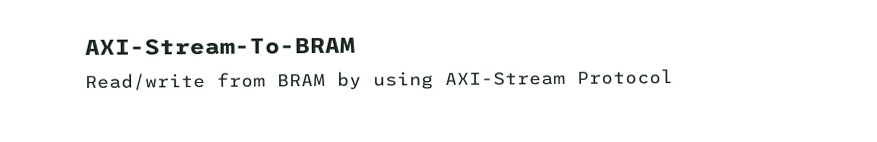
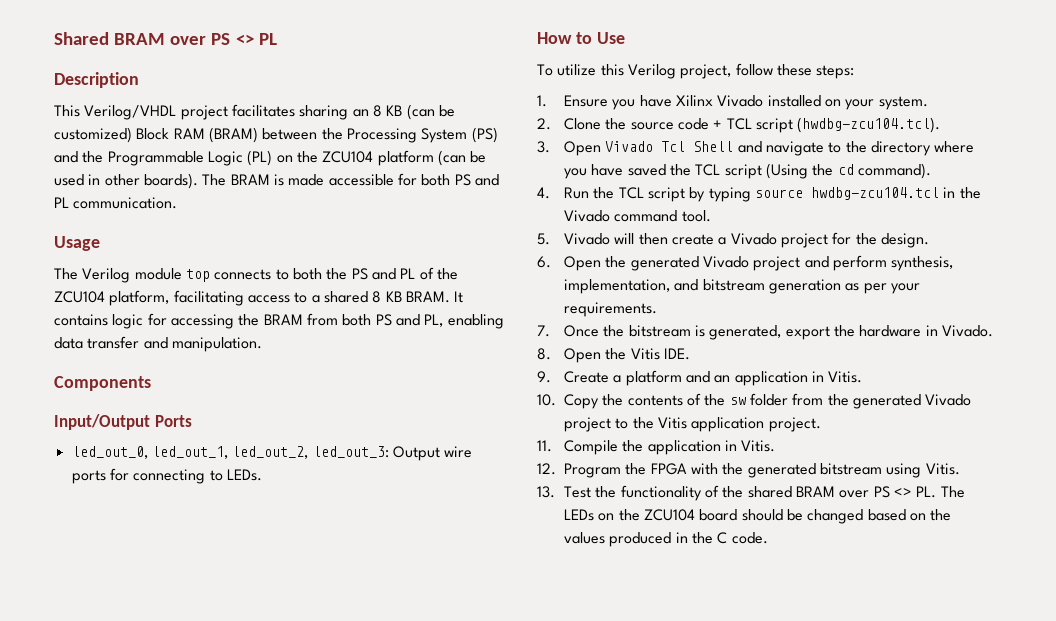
[84,36,355,56] [85,69,674,91] AXI-Stream-To-BRAM // Read/write from BRAM by using AXI-Stream Protocol -> [54,32,277,45] [54,72,139,88] [54,104,455,120] [54,127,498,143] [54,150,487,166] [54,173,499,189] [54,197,178,209] [54,236,100,251] [54,267,458,283] [54,290,464,306] [54,313,504,329] [54,336,262,352] [54,376,151,391] [54,414,192,430] [71,446,473,461] [71,468,262,484] [537,32,625,44] [537,63,855,79] [537,95,928,110] [537,117,941,133] [537,141,975,156] [564,163,931,179] [537,187,981,202] [564,210,711,222] [537,232,929,248] [537,255,954,271] [564,279,920,294] [564,302,658,317] [537,325,993,340] [537,348,691,363] [537,370,863,386] [537,393,972,409] [564,417,821,432] [537,440,776,455] [537,463,960,478] [537,485,965,501] [564,509,952,524] [564,532,768,547] Shared BRAM over PS <> PL // Description // This Verilog/VHDL project facilitates sharing an 8 KB (can be customized) Block RAM (BRAM) between the Processing System (PS) and the Programmable Logic (PL) on the ZCU104 platform (can be used in other boards). The BRAM is made accessible for both PS and PL communication. // Usage // The Verilog module top connects to both the PS and PL of the ZCU104 platform, facilitating access to a shared 8 KB BRAM. It contains logic for accessing the BRAM from both PS and PL, enabling data transfer and manipulation. // Components // Input/Output Ports // led_out_0, led_out_1, led_out_2, led_out_3: Output wire ports for connecting to LEDs. // How to Use // To utilize this Verilog project, follow these steps: // 1. Ensure you have Xilinx Vivado installed on your system. // 2. Clone the source code + TCL script (hwdbg-zcu104.tcl). // 3. Open Vivado Tcl Shell and navigate to the directory where you have saved the TCL script (Using the cd command). // 4. Run the TCL script by typing source hwdbg-zcu104.tcl in the Vivado command tool. // 5. Vivado will then create a Vivado project for the design. // 6. Open the generated Vivado project and perform synthesis, implementation, and bitstream generation as per your requirements. // 7. Once the bitstream is generated, export the hardware in Vivado. // 8. Open the Vitis IDE. // 9. Create a platform and an application in Vitis. // 10. Copy the contents of the sw folder from the generated Vivado project to the Vitis application project. // 11. Compile the application in Vitis. // 12. Program the FPGA with the generated bitstream using Vitis. // 13. Test the functionality of the shared BRAM over PS <> PL. The LEDs on the ZCU104 board should be changed based on the values produced in the C code.

